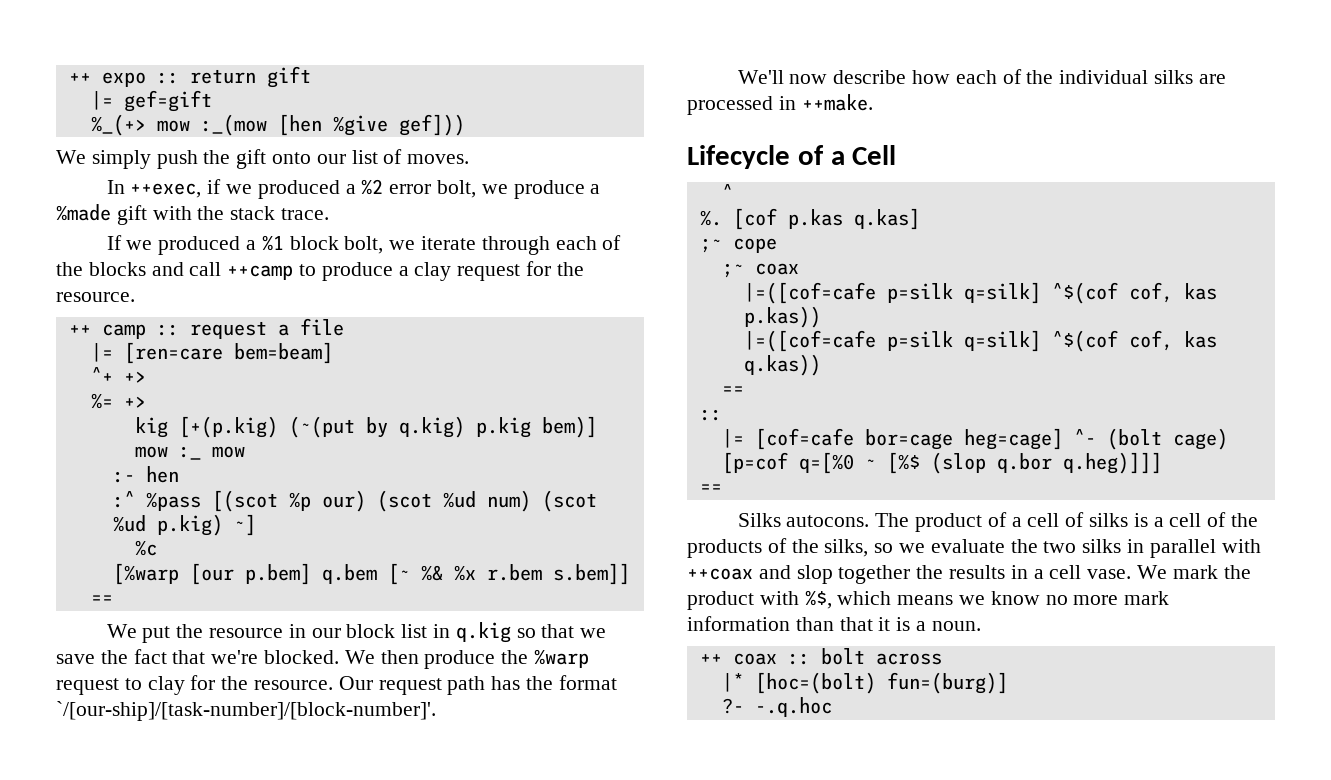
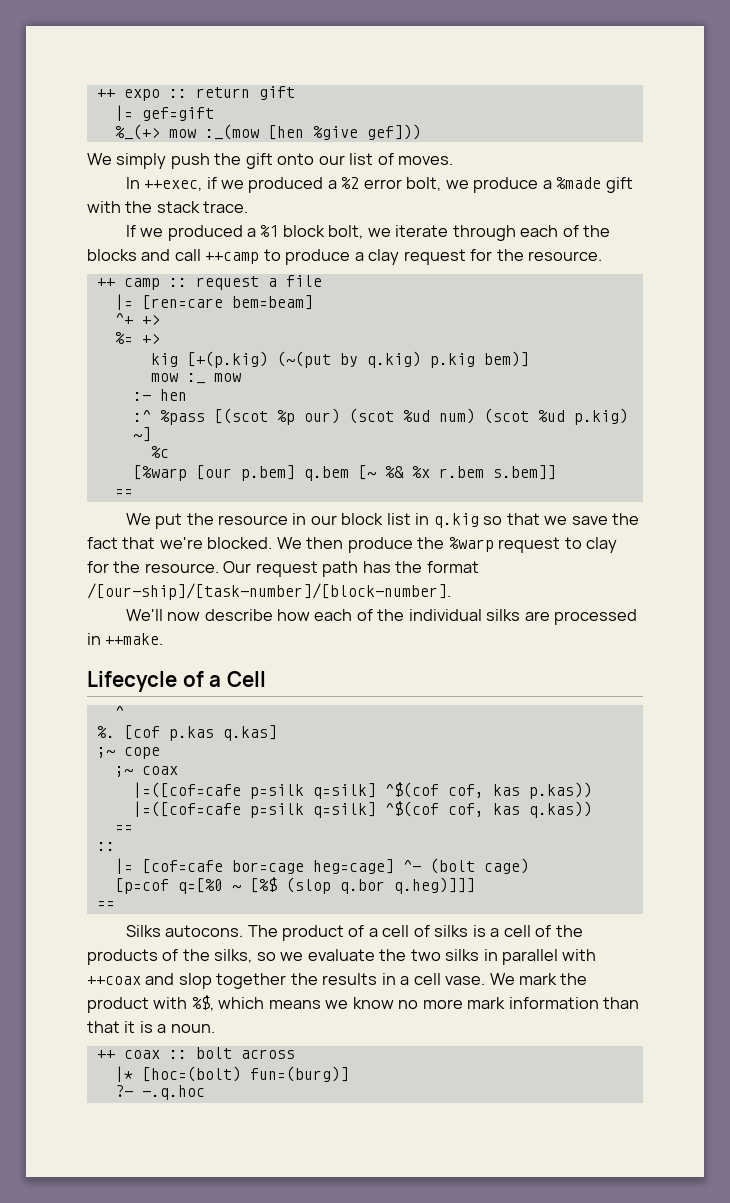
[56,701,436,721] `/[our-ship]/[task-number]/[block-number]'. -> [87,583,451,600] /[our-ship]/[task-number]/[block-number].

